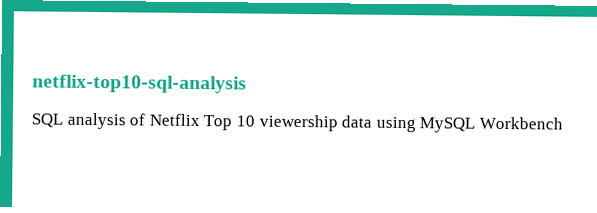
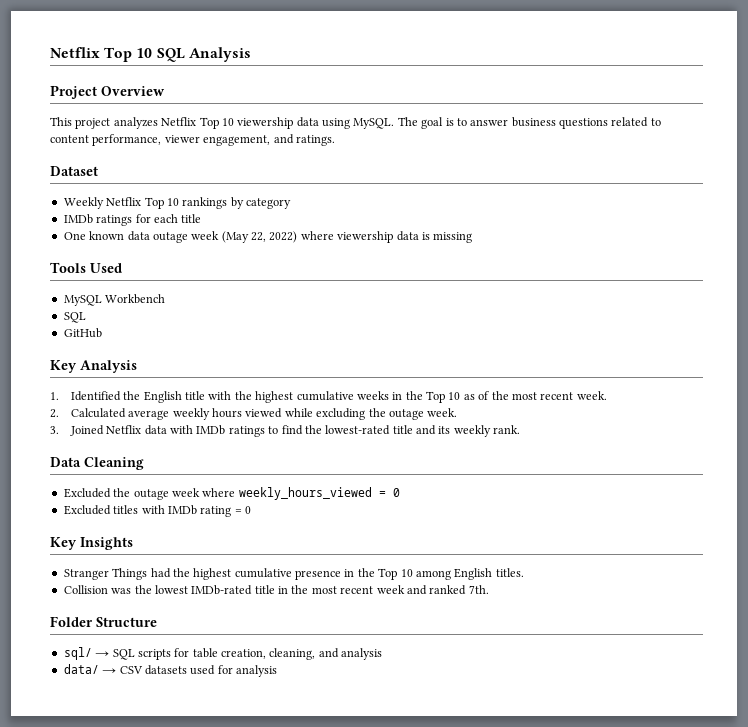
[32,74,247,94] [31,112,146,130] netflix-top10-sql-analysis // SQL analysis of -> [50,47,251,62] [50,85,165,99] [50,117,158,129] Netflix Top 10 SQL Analysis // Project Overview // This project analyzes
[419,116,563,133] MySQL Workbench -> [353,117,661,129] [50,134,335,146] [50,166,98,176] [63,197,291,209] [63,214,202,226] [63,231,473,243] [50,262,122,273] [63,294,166,306] [63,312,86,323] [63,328,102,338] [50,360,137,373] [50,391,607,403] [50,408,458,420] [50,425,521,437] [50,457,144,470] [63,487,400,500] [63,505,251,517] [50,537,133,550] [63,568,524,580] [63,585,489,595] [50,616,157,627] [63,647,383,660] [63,664,277,677] MySQL. The goal is to answer business questions related to content performance, viewer engagement, and ratings. // Dataset // Weekly Netflix Top 10 rankings by category // IMDb ratings for each title // One known data outage week (May 22, 2022) where viewership data is missing // Tools Used // MySQL Workbench // SQL // GitHub // Key Analysis // 1. Identified the English title with the highest cumulative weeks in the Top 10 as of the most recent week. // 2. Calculated average weekly hours viewed while excluding the outage week. // 3. Joined Netflix data with IMDb ratings to find the lowest-rated title and its weekly rank. // Data Cleaning // Excluded the outage week where weekly_hours_viewed = 0 // Excluded titles with IMDb rating = 0 // Key Insights // Stranger Things had the highest cumulative presence in the Top 10 among English titles. // Collision was the lowest IMDb-rated title in the most recent week and ranked 7th. // Folder Structure // sql/ → SQL scripts for table creation, cleaning, and analysis // data/ → CSV datasets used for analysis

